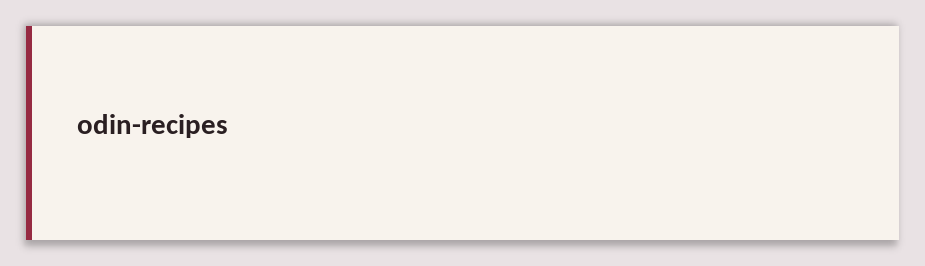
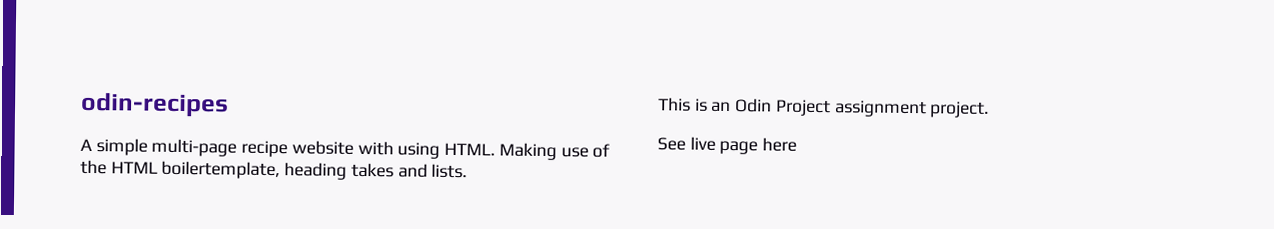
(228, 126) none -> [80,138,611,161] [80,159,468,180] [658,97,990,118] [657,136,798,155] // A simple multi-page recipe website with using HTML. Making use of the HTML boilertemplate, heading takes and lists. // This is an Odin Project assignment project. // See live page here

